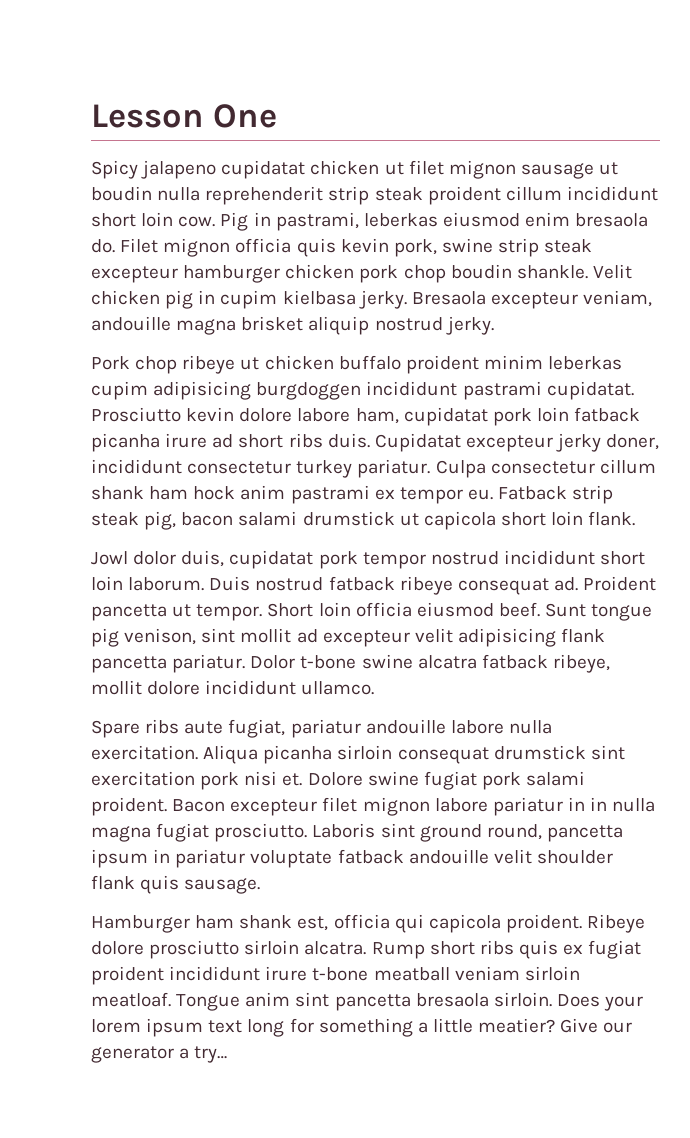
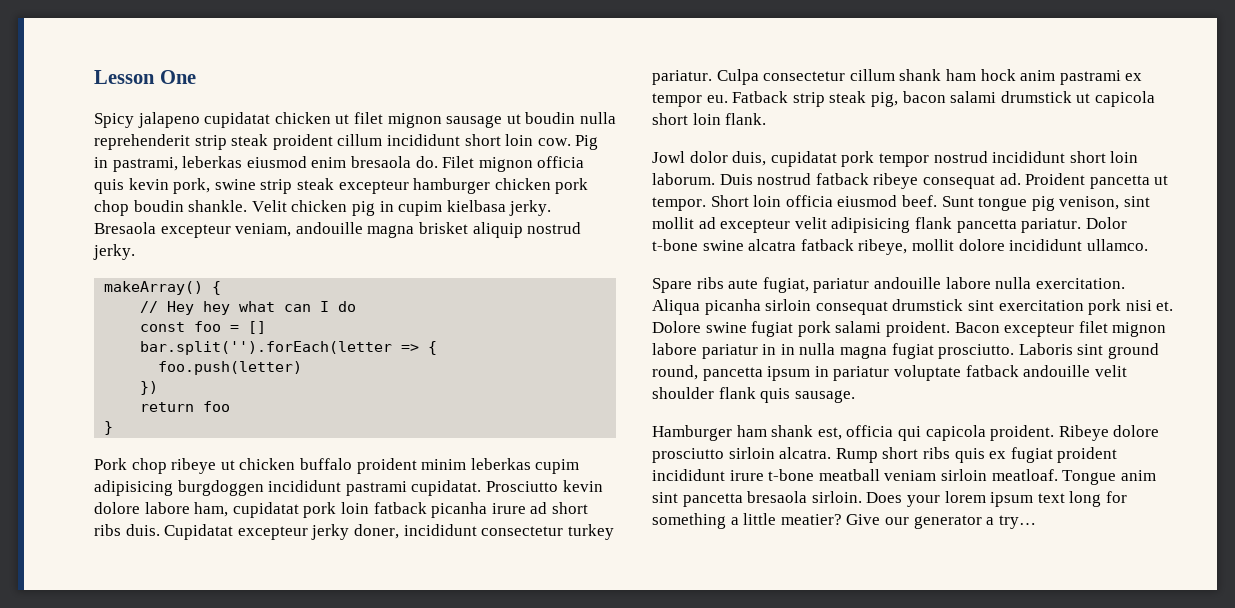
(494, 325) none -> [104,281,222,295] [140,301,357,315] [140,321,267,334] [140,341,438,355] [158,361,303,375] [140,381,159,395] [140,401,231,412] [104,421,114,435] // makeArray() { // // Hey hey what can I do // const foo = [] // bar.split('').forEach(letter => { // foo.push(letter) // }) // return foo // }

